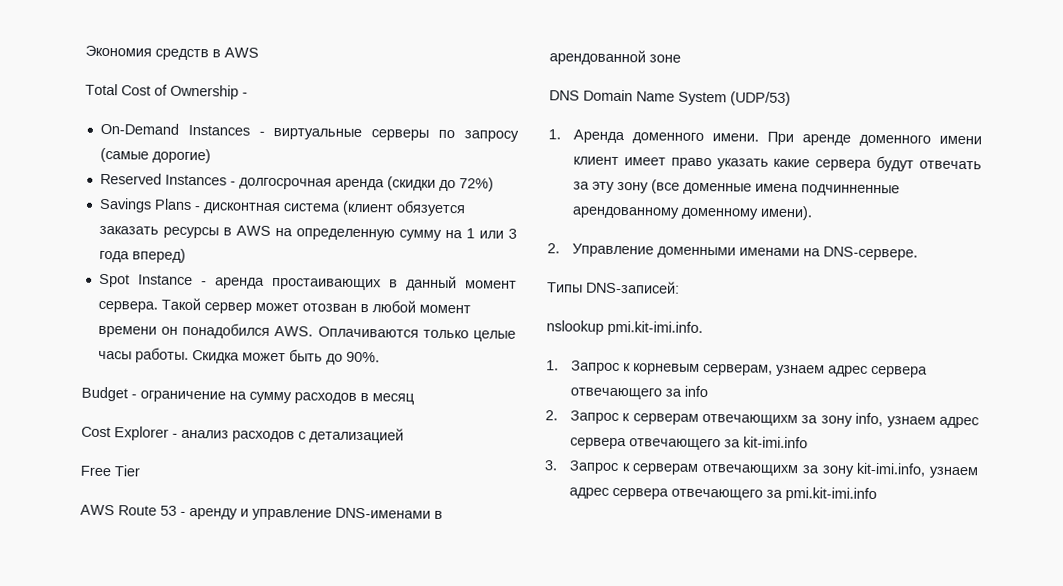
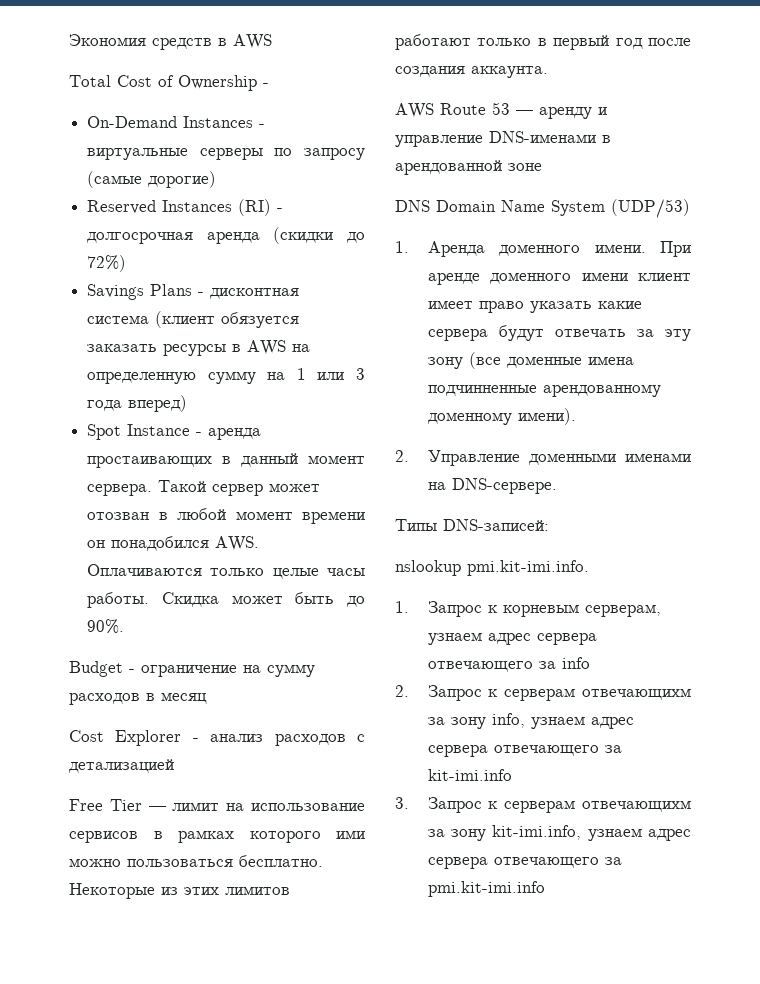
(227, 180) none -> [238,199,272,216] (RI)
(140, 471) none -> [148,802,365,811] [69,830,365,843] [69,855,323,867] [69,883,290,899] [395,34,691,50] [395,66,548,78] — лимит на использование сервисов в рамках которого ими можно пользоваться бесплатно. Некоторые из этих лимитов работают только в первый год после создания аккаунта.
[180,511,186,516] - -> [516,110,533,115] —

